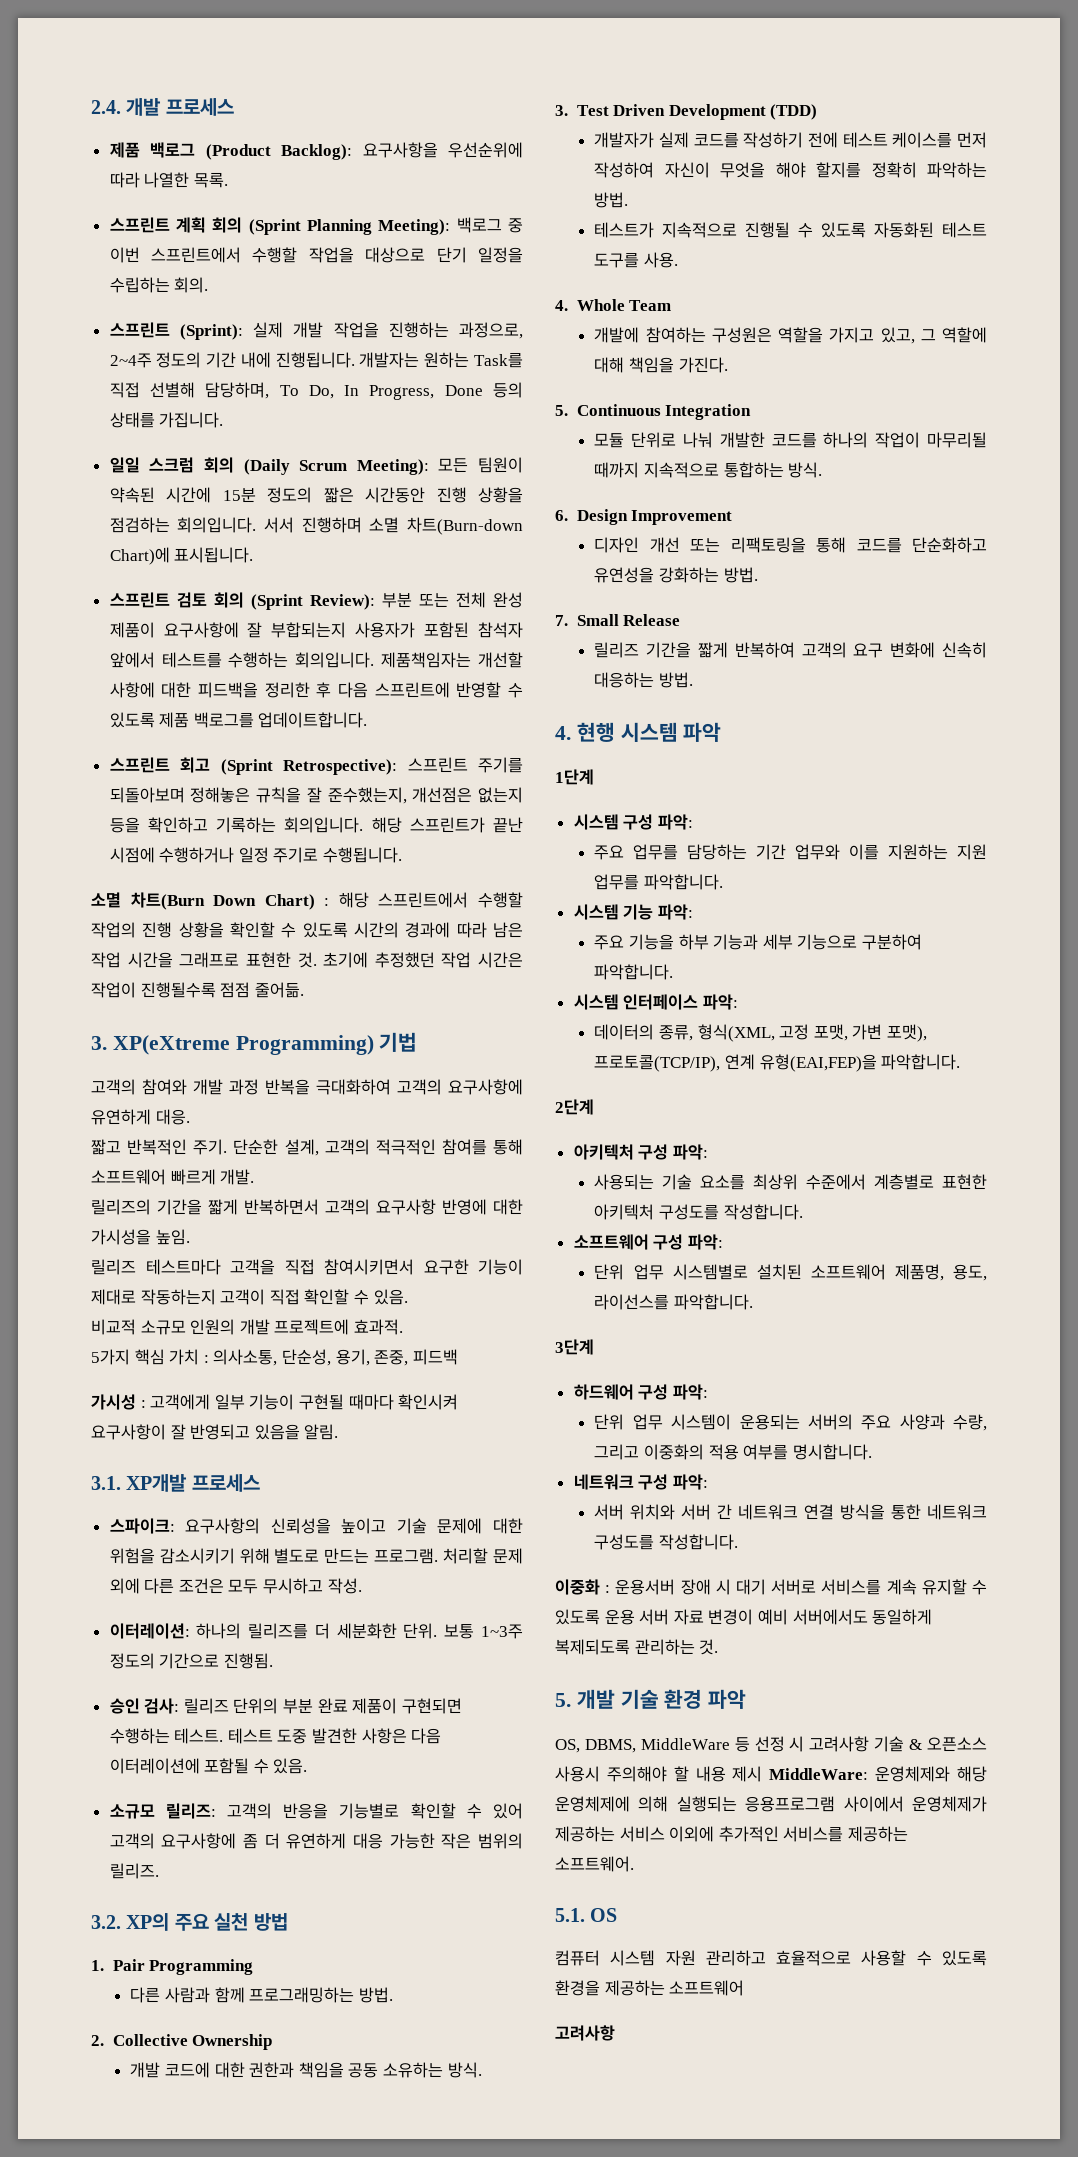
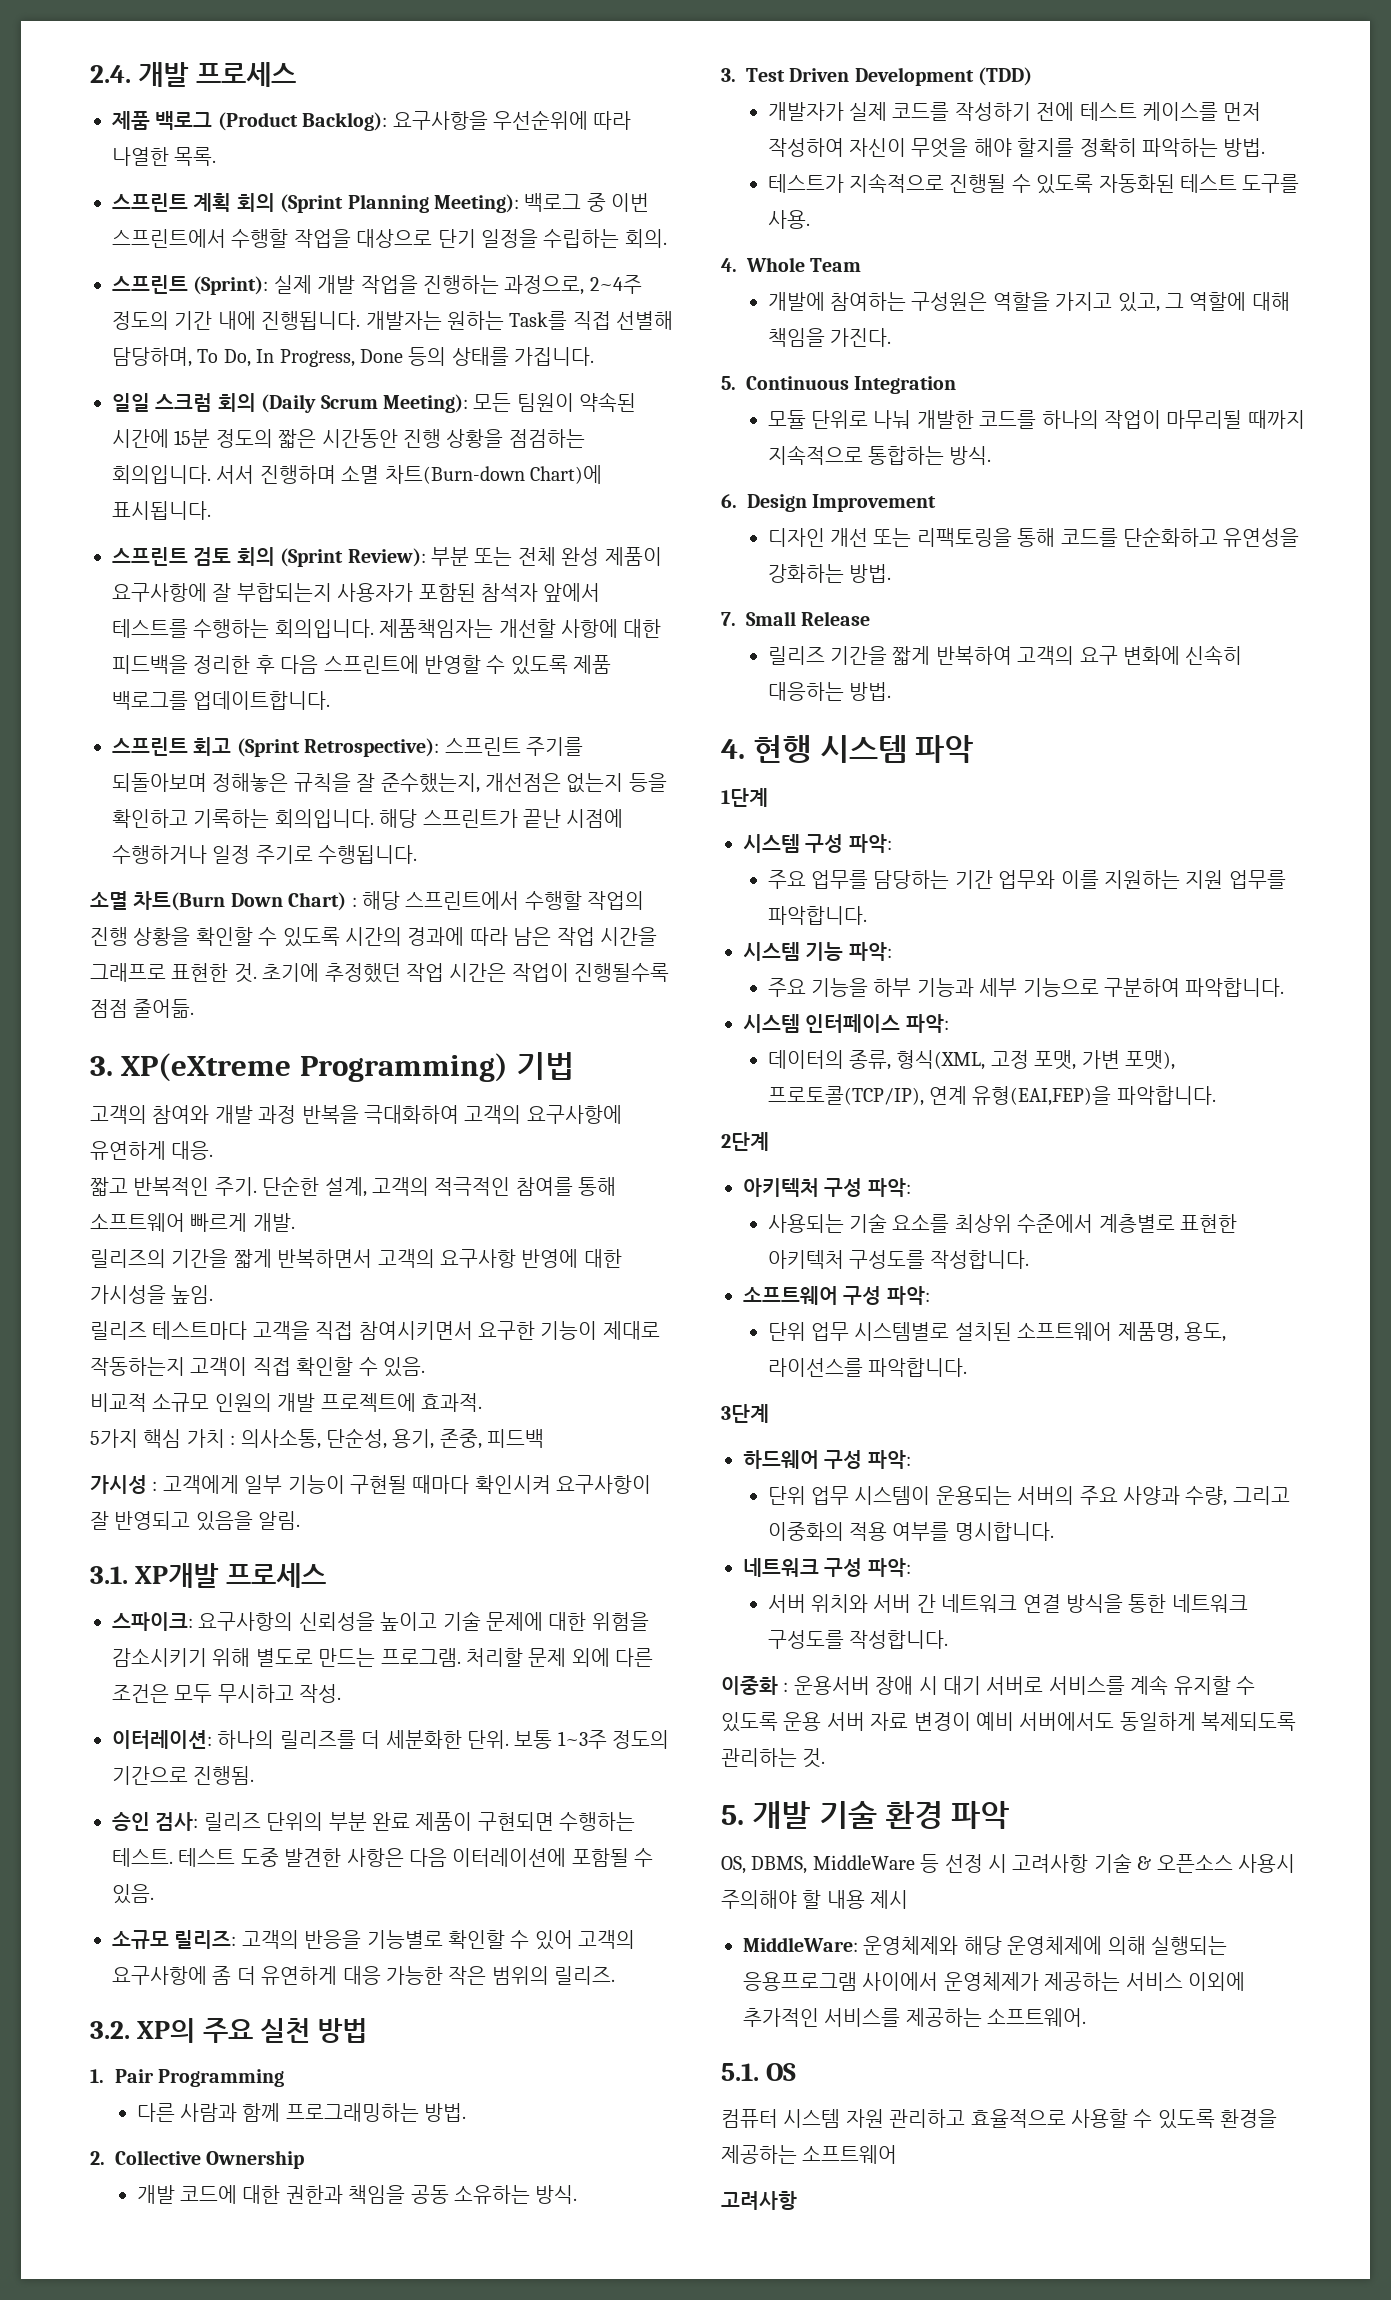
(763, 1774) none -> (909, 1899) //

